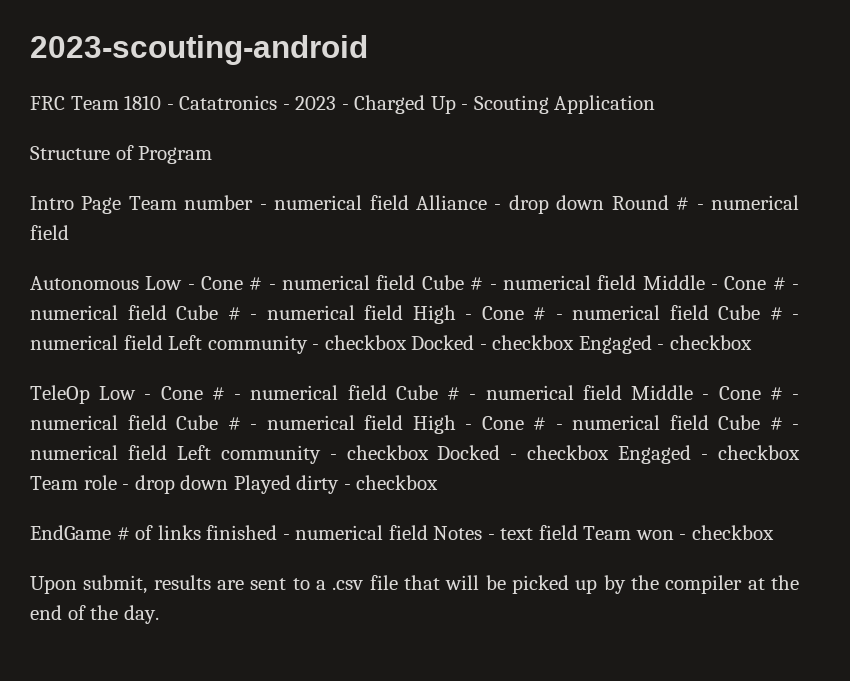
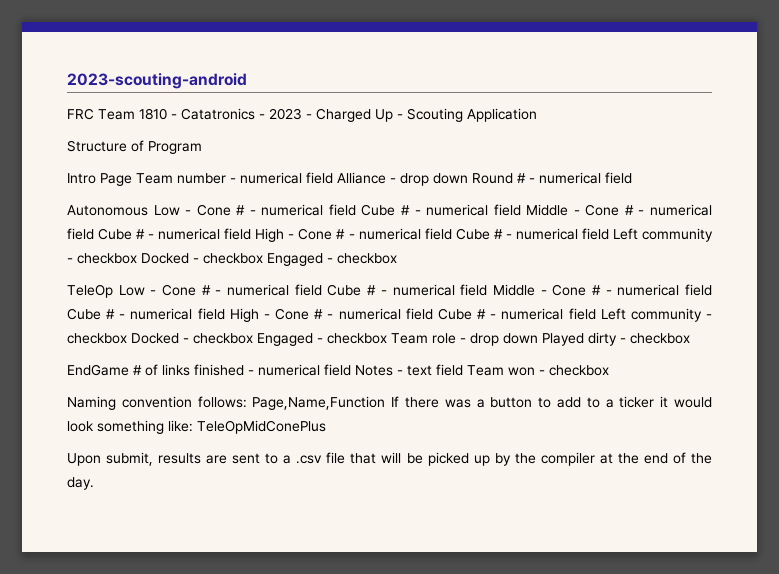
(775, 532) none -> [67,396,712,410] [67,420,326,434] // Naming convention follows: Page,Name,Function If there was a button to add to a ticker it would look something like: TeleOpMidConePlus

